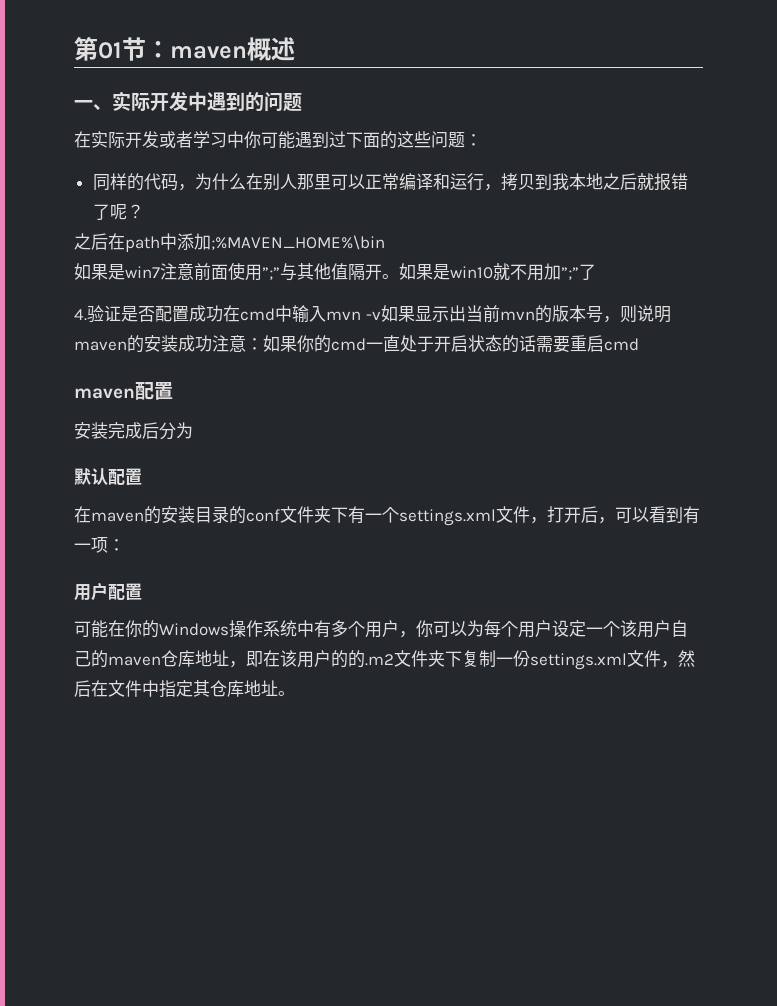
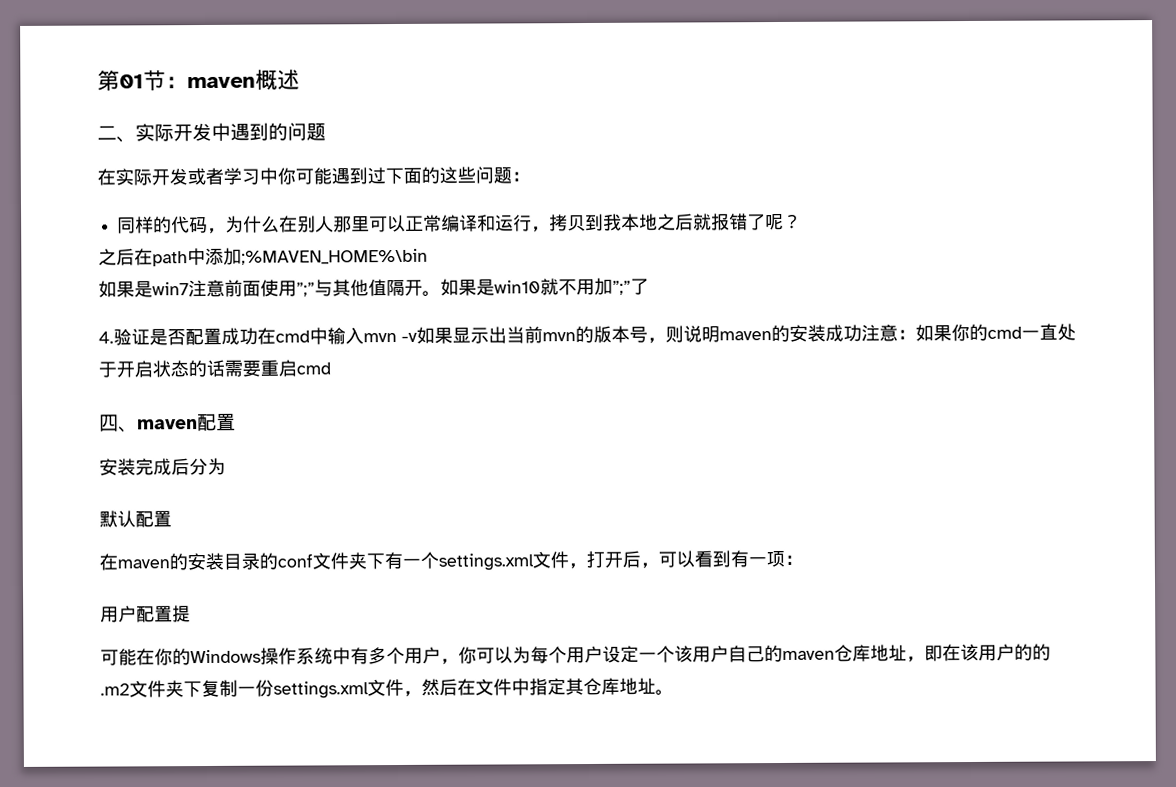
[74,100,93,109] 一 -> [97,125,117,140] 二
(639, 344) none -> [99,414,138,433] 四、
(142, 592) none -> [172,605,191,623] 提

